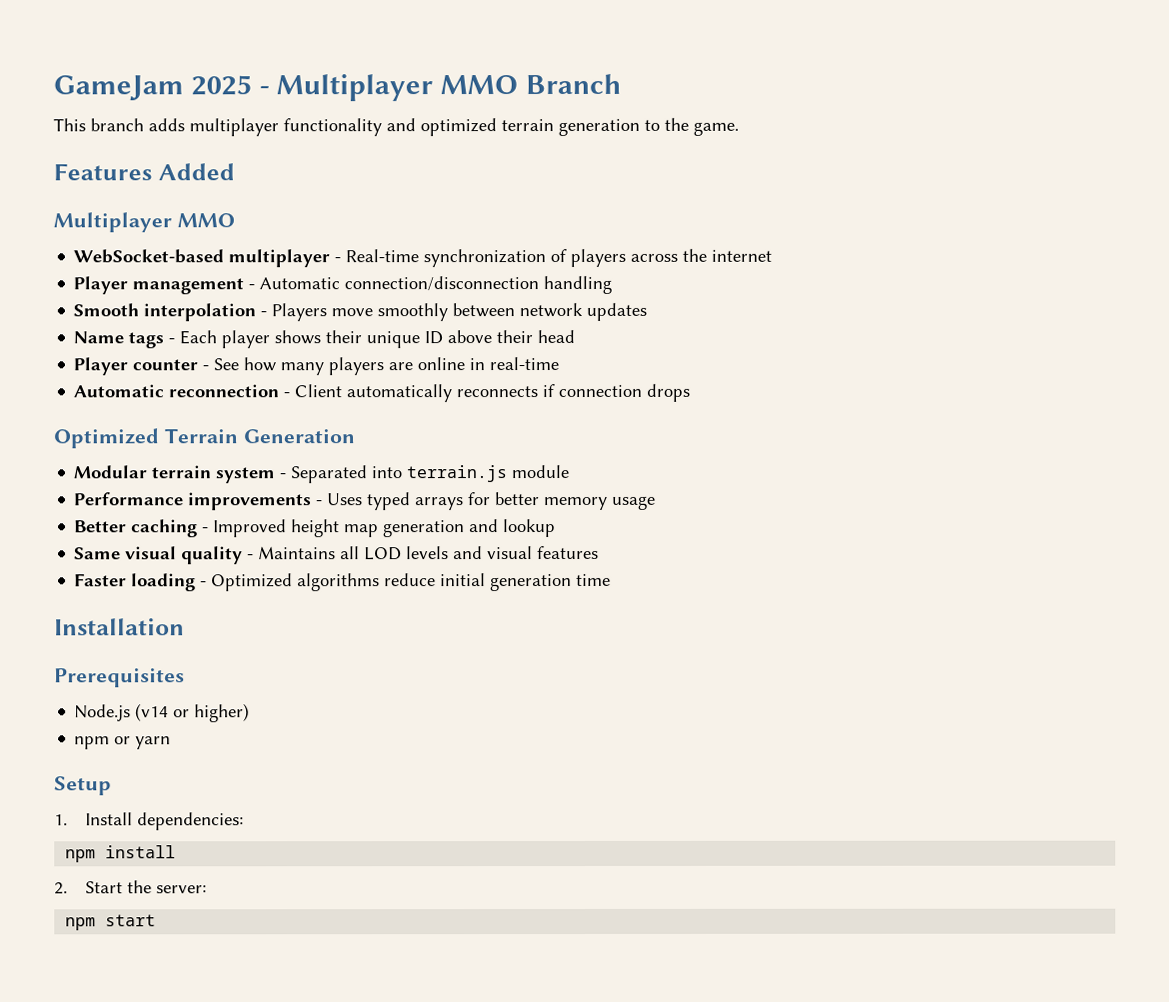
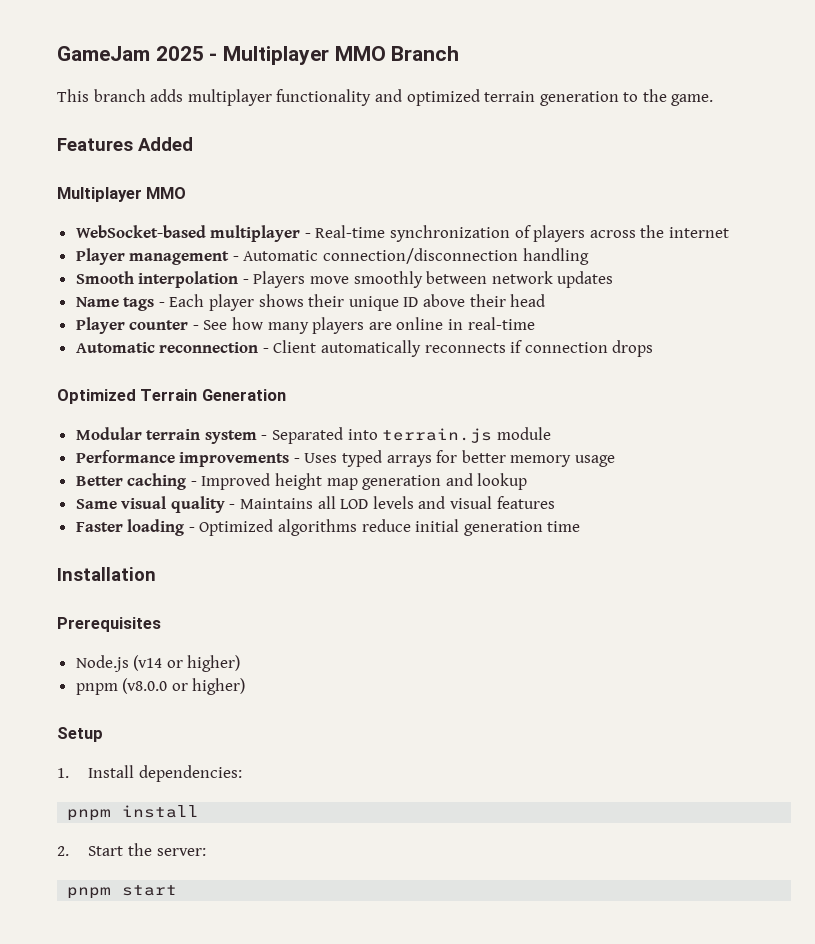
[74,736,172,750] npm or yarn -> [75,678,246,695] pnpm (v8.0.0 or higher)
[65,849,97,863] npm -> [67,809,112,821] pnpm
[65,917,97,931] npm -> [67,887,112,899] pnpm

